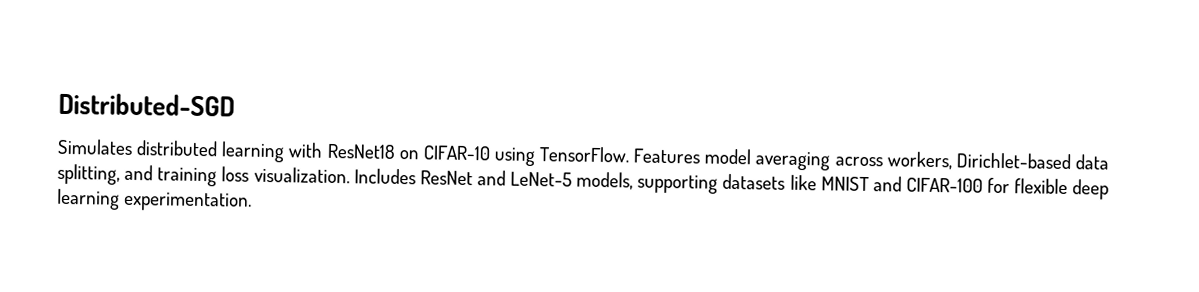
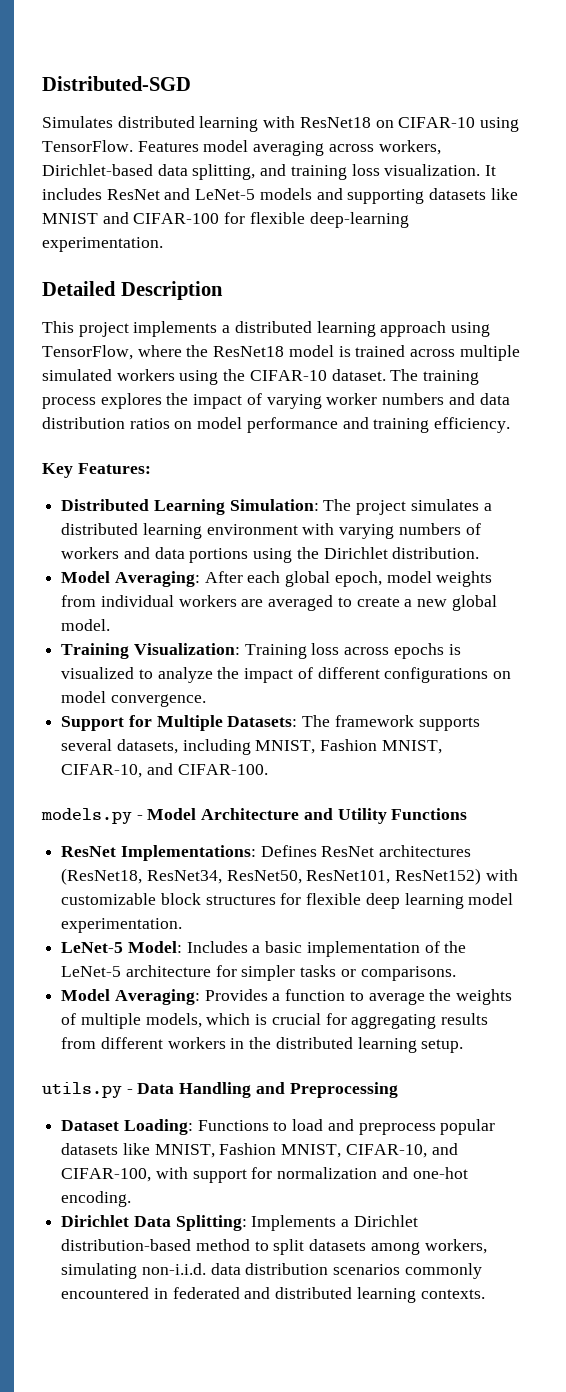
[353,168,416,185] Includes -> [485,165,497,176] [42,188,102,200] It includes
[576,171,634,190] models, -> [259,188,343,200] models and
(1069, 186) none -> [309,212,409,228] [42,237,163,252] [42,281,223,300] [42,321,491,337] [42,345,520,361] [42,369,480,385] [42,393,510,409] [42,417,511,433] [42,463,151,478] [61,499,492,515] [61,523,481,539] [61,547,480,563] [61,571,493,587] [61,595,497,611] [61,619,111,631] [61,643,461,659] [61,667,512,683] [61,691,206,707] [61,715,480,731] [61,739,442,755] [61,763,268,778] [41,808,468,824] [61,845,472,861] [61,868,518,885] [61,893,362,905] deep-learning experimentation. // Detailed Description // This project implements a distributed learning approach using TensorFlow, where the ResNet18 model is trained across multiple simulated workers using the CIFAR-10 dataset. The training process explores the impact of varying worker numbers and data distribution ratios on model performance and training efficiency. // Key Features: // Distributed Learning Simulation: The project simulates a distributed learning environment with varying numbers of workers and data portions using the Dirichlet distribution. // Model Averaging: After each global epoch, model weights from individual workers are averaged to create a new global model. // Training Visualization: Training loss across epochs is visualized to analyze the impact of different configurations on model convergence. // Support for Multiple Datasets: The framework supports several datasets, including MNIST, Fashion MNIST, CIFAR-10, and CIFAR-100. // models.py - Model Architecture and Utility Functions // ResNet Implementations: Defines ResNet architectures (ResNet18, ResNet34, ResNet50, ResNet101, ResNet152) with customizable block structures for flexible
[123,191,253,212] experimentation. -> [468,893,514,905] [61,918,183,933] [61,941,467,957] [61,965,456,981] [61,989,513,1005] [61,1013,489,1029] [61,1037,464,1053] [42,1082,398,1098] [61,1119,496,1135] [61,1143,458,1158] [61,1167,468,1183] [61,1191,132,1207] [61,1215,418,1231] [61,1239,487,1255] [61,1263,482,1279] [61,1287,485,1303] model experimentation. // LeNet-5 Model: Includes a basic implementation of the LeNet-5 architecture for simpler tasks or comparisons. // Model Averaging: Provides a function to average the weights of multiple models, which is crucial for aggregating results from different workers in the distributed learning setup. // utils.py - Data Handling and Preprocessing // Dataset Loading: Functions to load and preprocess popular datasets like MNIST, Fashion MNIST, CIFAR-10, and CIFAR-100, with support for normalization and one-hot encoding. // Dirichlet Data Splitting: Implements a Dirichlet distribution-based method to split datasets among workers, simulating non-i.i.d. data distribution scenarios commonly encountered in federated and distributed learning contexts.

